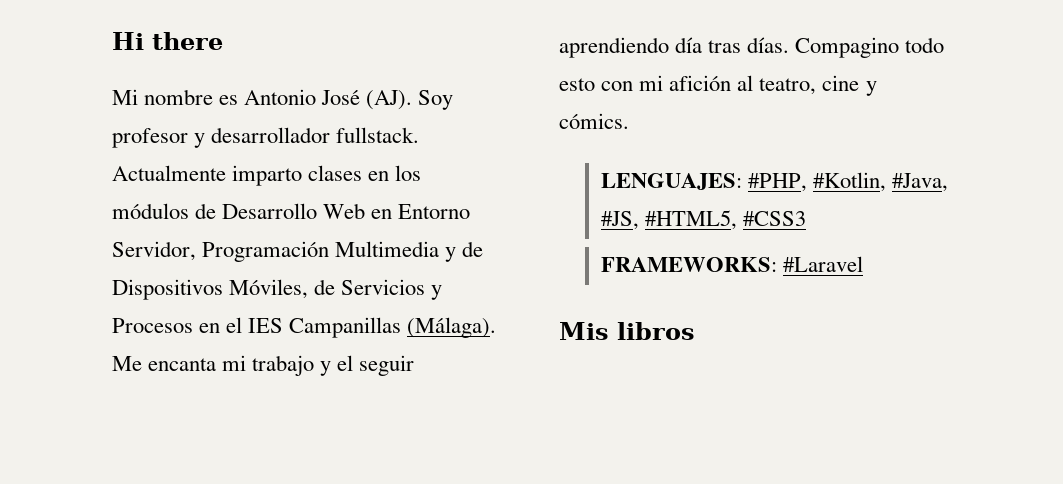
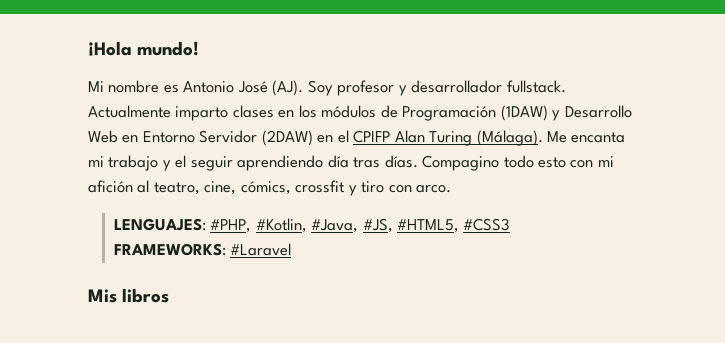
[112,32,223,50] Hi there -> [88,41,200,56] ¡Hola mundo!
(217, 211) none -> [402,105,561,121] Programación (1DAW) y
[112,241,484,262] [112,279,443,300] [112,317,402,338] Servidor, Programación Multimedia y de Dispositivos Móviles, de Servicios y Procesos en el IES Campanillas -> [199,130,473,146] Servidor (2DAW) en el CPIFP Alan Turing
[822,75,877,96] [559,113,629,129] cine y cómics. -> [204,180,452,196] cine, cómics, crossfit y tiro con arco.

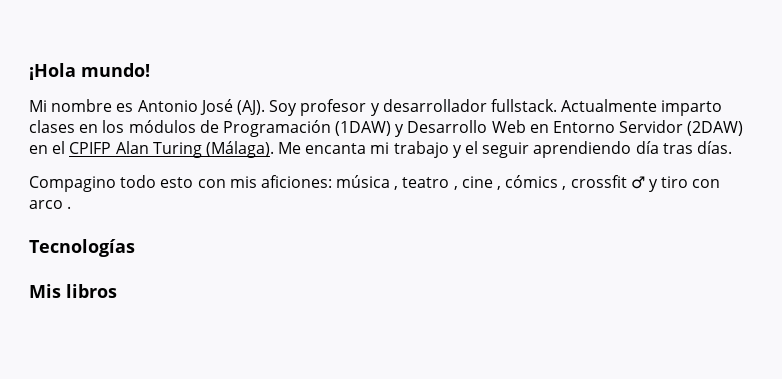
(418, 161) none -> (732, 147) //
[597,156,614,167] [88,180,452,196] [113,218,511,233] [113,243,292,256] mi afición al teatro, cine, cómics, crossfit y tiro con arco. // LENGUAJES: #PHP, #Kotlin, #Java, #JS, #HTML5, #CSS3 // FRAMEWORKS: #Laravel -> [229,175,721,192] [29,200,72,209] [29,239,135,257] mis aficiones: música , teatro , cine , cómics , crossfit ♂ y tiro con arco . // Tecnologías

